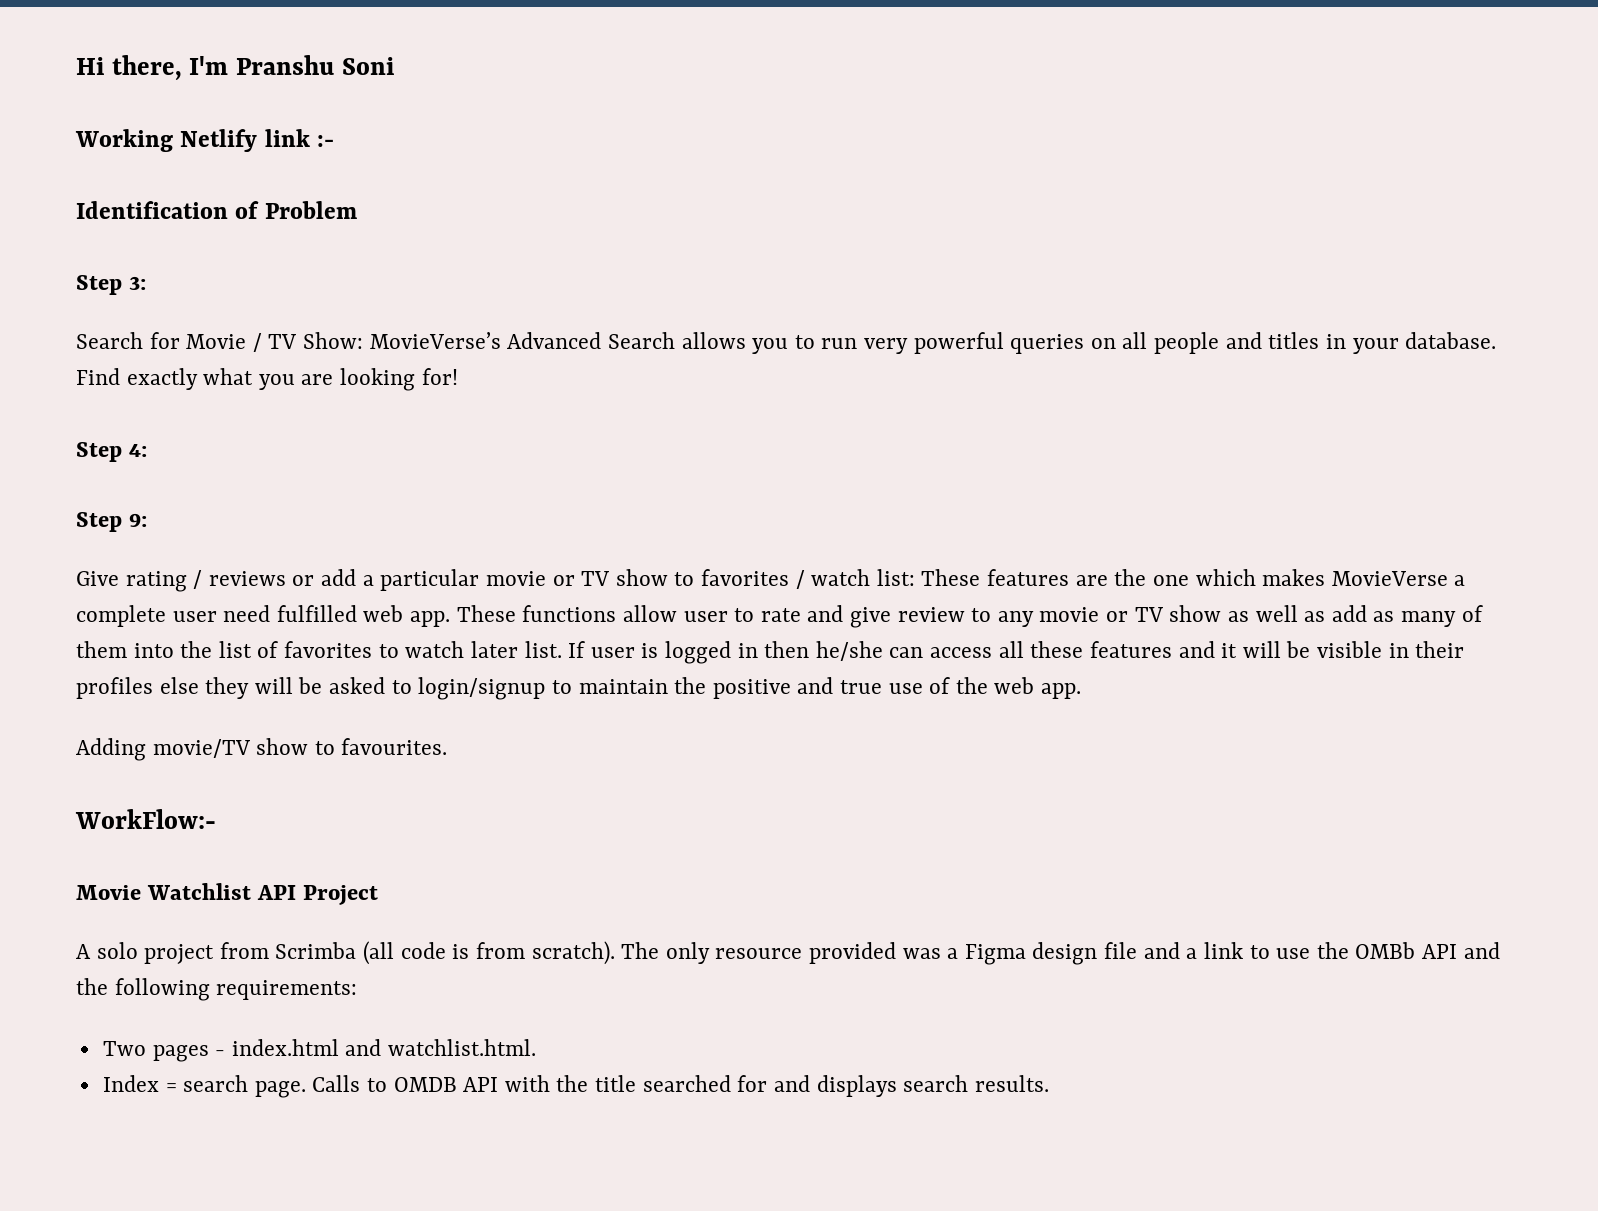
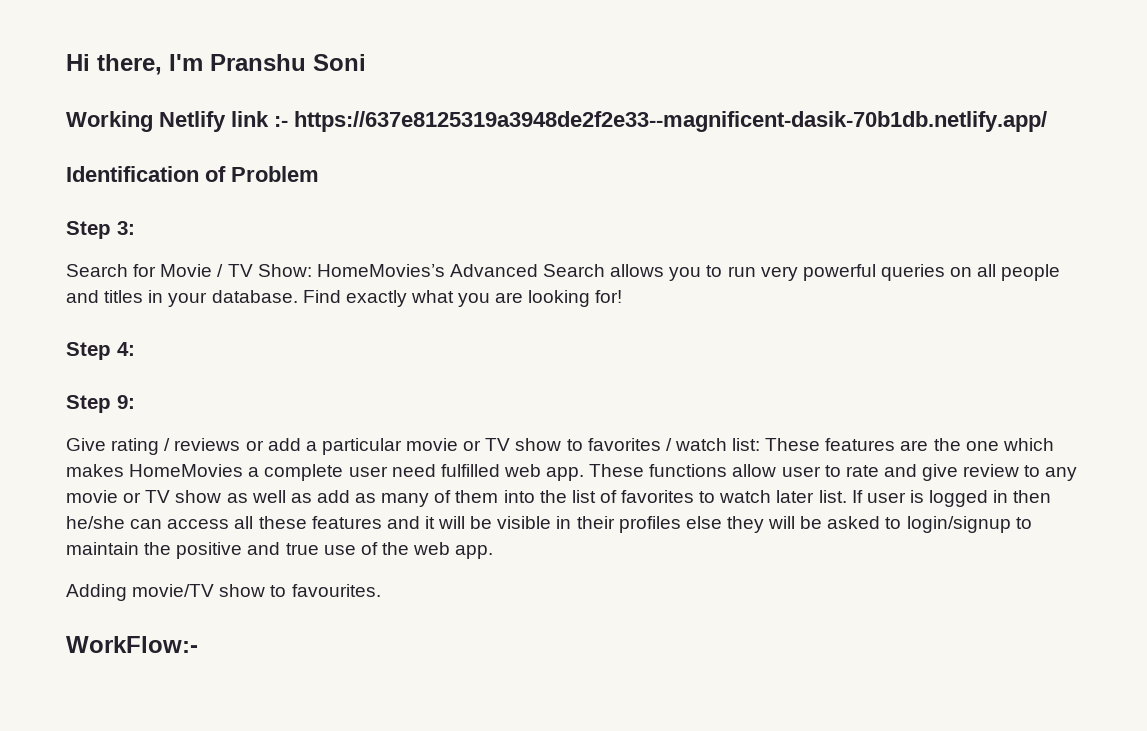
(334, 141) none -> [294,111,1047,132] https://637e8125319a3948de2f2e33--magnificent-dasik-70b1db.netlify.app/
[369,332,501,349] MovieVerse’s -> [316,264,445,277] HomeMovies’s
[1331,571,1448,586] MovieVerse -> [129,464,244,477] HomeMovies
[76,883,378,905] [76,941,1500,965] [76,978,358,1001] [102,1039,537,1062] [102,1075,1049,1098] // Movie Watchlist API Project // A solo project from Scrimba (all code is from scratch). The only resource provided was a Figma design file and a link to use the OMBb API and the following requirements: // Two pages - index.html and watchlist.html. // Index = search page. Calls to OMDB API with the title searched for and displays search results. -> (198, 644) none

